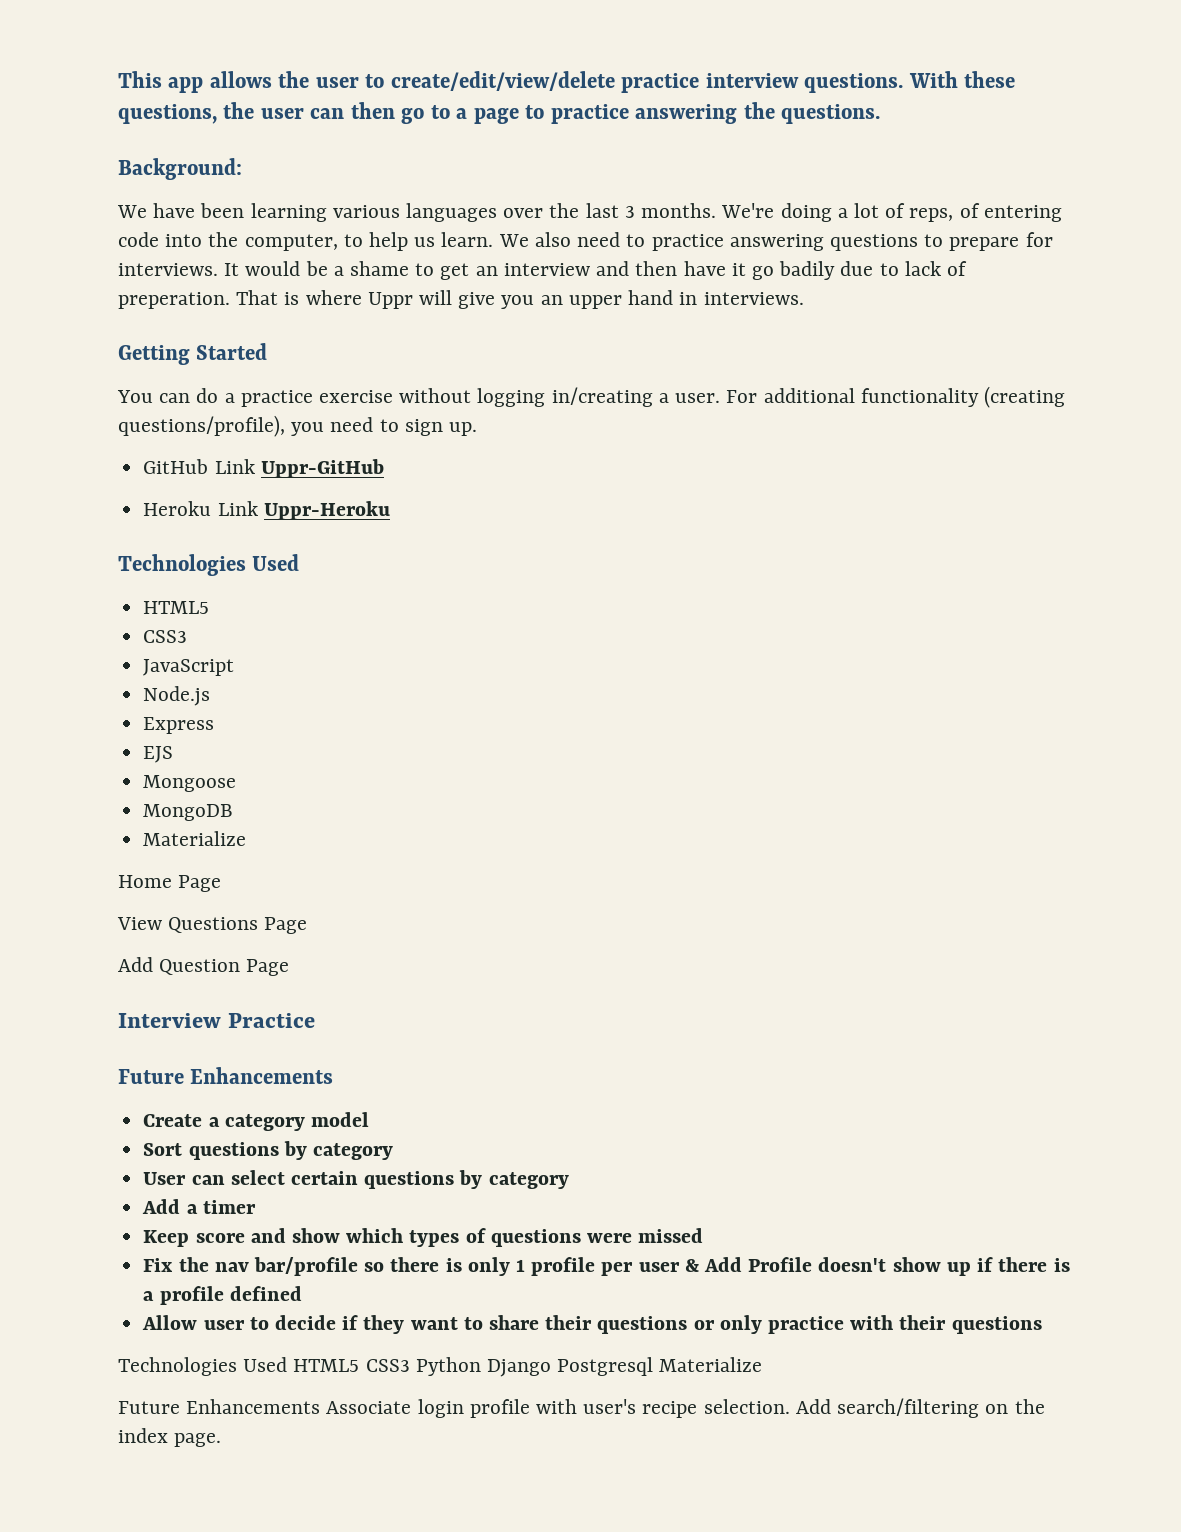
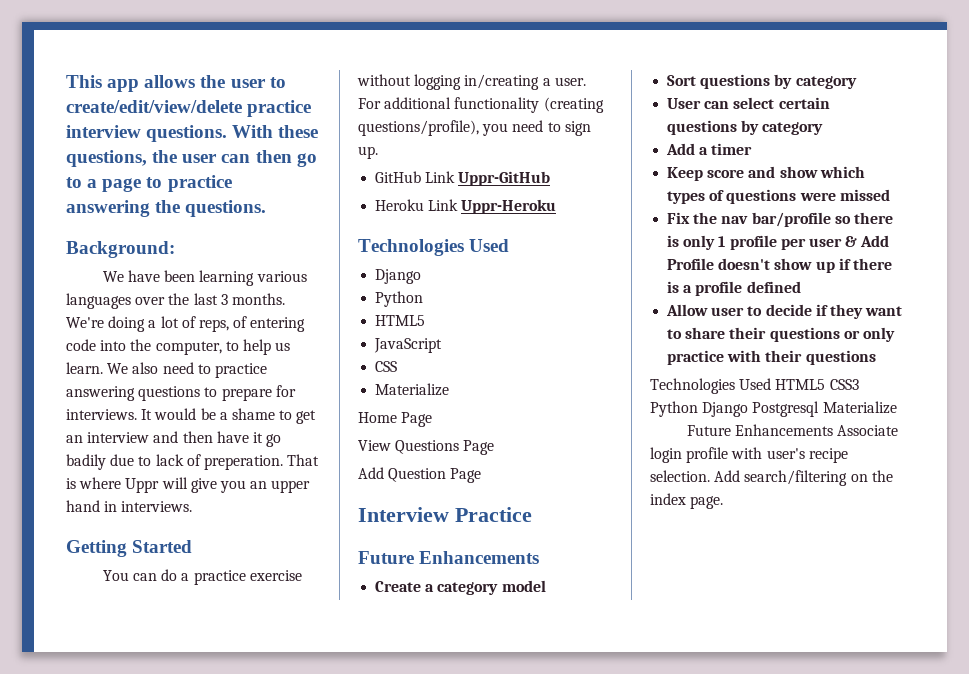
[143,601,210,614] [143,630,188,643] // HTML5 // CSS3 -> [375,269,422,284] [375,291,424,307] [375,315,426,326] // Django // Python // HTML5
[143,686,211,706] [143,717,215,734] [143,746,174,763] [143,775,237,792] [143,804,234,821] Node.js // Express // EJS // Mongoose // MongoDB -> [375,361,398,372] CSS

